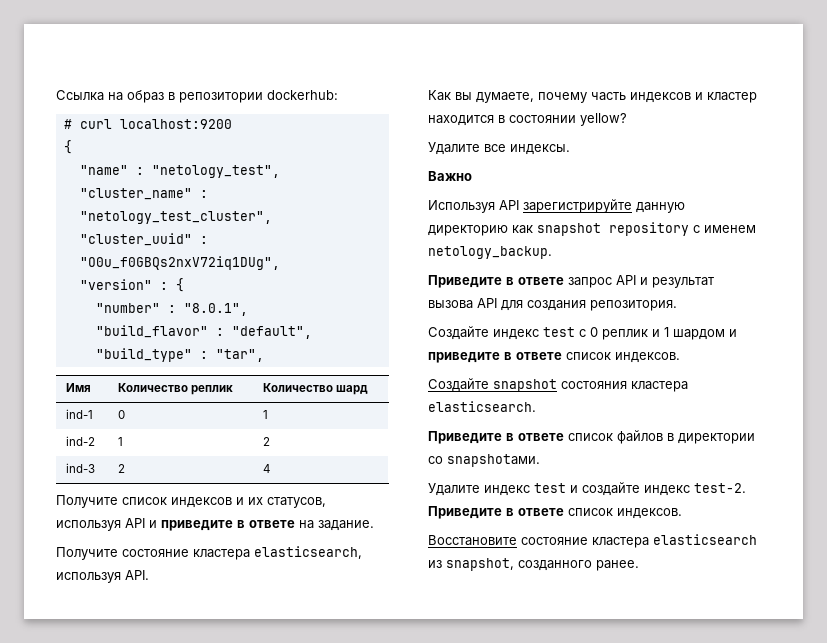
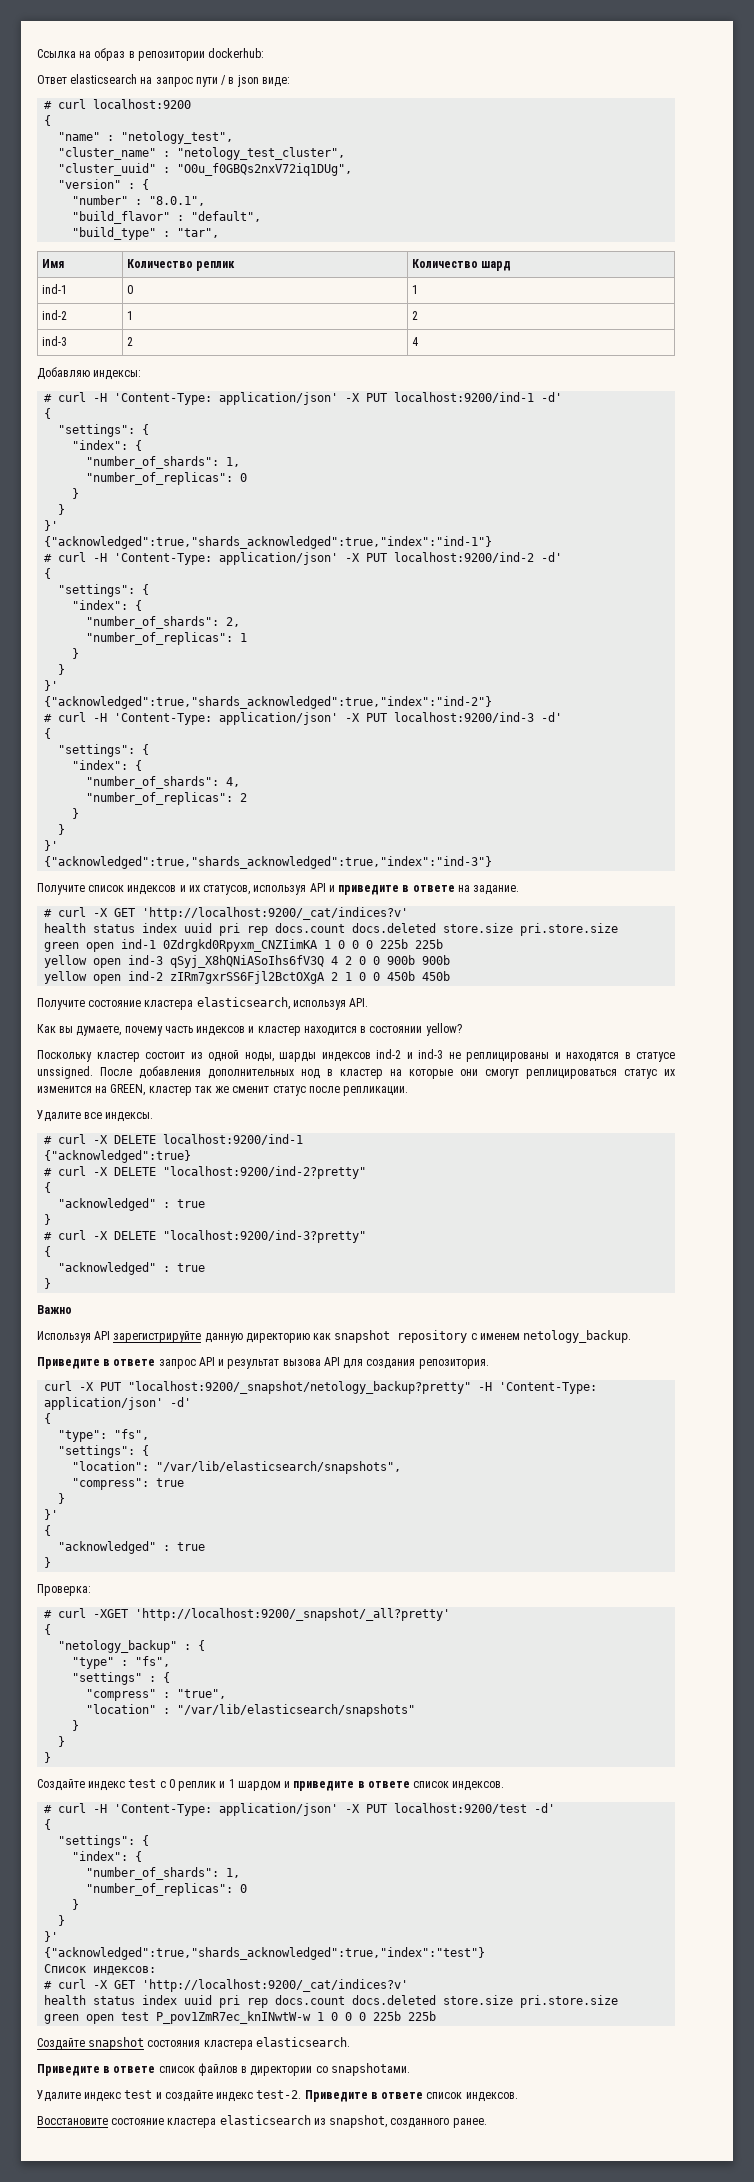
(338, 95) none -> [37,74,290,87] // Ответ elasticsearch на запрос пути / в json виде:
(270, 468) none -> [37,367,142,380] [44,392,563,405] [44,408,52,419] [58,424,150,437] [72,440,143,451] [86,456,241,469] [86,472,248,485] [72,488,80,499] [58,504,66,515] [44,520,59,531] [44,536,493,549] [44,552,563,565] [44,568,52,579] [58,584,150,597] [72,600,143,611] [86,616,241,629] [86,632,248,645] [72,648,80,659] [58,664,66,675] [44,680,59,691] [44,696,493,709] [44,712,563,725] [44,728,52,739] [58,744,150,757] [72,760,143,771] [86,776,241,789] [86,792,248,805] [72,808,80,819] [58,824,66,835] [44,840,59,851] [44,856,493,869] // Добавляю индексы: // # curl -H 'Content-Type: application/json' -X PUT localhost:9200/ind-1 -d' // { // "settings": { // "index": { // "number_of_shards": 1, // "number_of_replicas": 0 // } // } // }' // {"acknowledged":true,"shards_acknowledged":true,"index":"ind-1"} // # curl -H 'Content-Type: application/json' -X PUT localhost:9200/ind-2 -d' // { // "settings": { // "index": { // "number_of_shards": 2, // "number_of_replicas": 1 // } // } // }' // {"acknowledged":true,"shards_acknowledged":true,"index":"ind-2"} // # curl -H 'Content-Type: application/json' -X PUT localhost:9200/ind-3 -d' // { // "settings": { // "index": { // "number_of_shards": 4, // "number_of_replicas": 2 // } // } // }' // {"acknowledged":true,"shards_acknowledged":true,"index":"ind-3"}
(374, 525) none -> [44,907,409,920] [44,923,619,936] [44,939,444,952] [44,955,451,968] [44,971,451,984] // # curl -X GET 'http://localhost:9200/_cat/indices?v' // health status index uuid pri rep docs.count docs.deleted store.size pri.store.size // green open ind-1 0Zdrgkd0Rpyxm_CNZIimKA 1 0 0 0 225b 225b // yellow open ind-3 qSyj_X8hQNiASoIhs6fV3Q 4 2 0 0 900b 900b // yellow open ind-2 zIRm7gxrSS6Fjl2BctOXgA 2 1 0 0 450b 450b
[428,142,570,155] Удалите все индексы. -> [37,1049,675,1062] [37,1066,675,1079] [37,1084,409,1096] [37,1110,154,1122] [44,1134,304,1145] [44,1150,192,1163] [44,1166,367,1179] [44,1182,52,1193] [58,1198,206,1211] [44,1214,52,1225] [44,1230,367,1243] [44,1246,52,1257] [58,1262,206,1275] [44,1278,52,1289] Поскольку кластер состоит из одной ноды, шарды индексов ind-2 и ind-3 не реплицированы и находятся в статусе unssigned. После добавления дополнительных нод в кластер на которые они смогут реплицироваться статус их изменится на GREEN, кластер так же сменит статус после репликации. // Удалите все индексы. // # curl -X DELETE localhost:9200/ind-1 // {"acknowledged":true} // # curl -X DELETE "localhost:9200/ind-2?pretty" // { // "acknowledged" : true // } // # curl -X DELETE "localhost:9200/ind-3?pretty" // { // "acknowledged" : true // }
(677, 305) none -> [44,1381,598,1394] [44,1397,192,1410] [44,1413,52,1424] [58,1429,150,1442] [58,1445,150,1458] [72,1461,402,1474] [72,1478,185,1490] [58,1493,66,1504] [44,1509,59,1520] [44,1525,52,1536] [58,1541,206,1554] [44,1557,52,1568] [37,1584,91,1596] [44,1608,451,1621] [44,1624,52,1635] [58,1640,206,1653] [72,1656,171,1669] [72,1672,171,1685] [86,1689,227,1701] [86,1704,416,1717] [72,1720,80,1731] [58,1736,66,1747] [44,1752,52,1763] // curl -X PUT "localhost:9200/_snapshot/netology_backup?pretty" -H 'Content-Type: application/json' -d' // { // "type": "fs", // "settings": { // "location": "/var/lib/elasticsearch/snapshots", // "compress": true // } // }' // { // "acknowledged" : true // } // Проверка: // # curl -XGET 'http://localhost:9200/_snapshot/_all?pretty' // { // "netology_backup" : { // "type" : "fs", // "settings" : { // "compress" : "true", // "location" : "/var/lib/elasticsearch/snapshots" // } // } // }
(680, 357) none -> [44,1803,556,1816] [44,1819,52,1830] [58,1835,150,1848] [72,1851,143,1862] [86,1867,241,1880] [86,1883,248,1896] [72,1899,80,1910] [58,1915,66,1926] [44,1931,59,1942] [44,1947,486,1960] [44,1964,157,1975] [44,1979,409,1992] [44,1995,619,2008] [44,2011,437,2024] // # curl -H 'Content-Type: application/json' -X PUT localhost:9200/test -d' // { // "settings": { // "index": { // "number_of_shards": 1, // "number_of_replicas": 0 // } // } // }' // {"acknowledged":true,"shards_acknowledged":true,"index":"test"} // Список индексов: // # curl -X GET 'http://localhost:9200/_cat/indices?v' // health status index uuid pri rep docs.count docs.deleted store.size pri.store.size // green open test P_pov1ZmR7ec_knINwtW-w 1 0 0 0 225b 225b

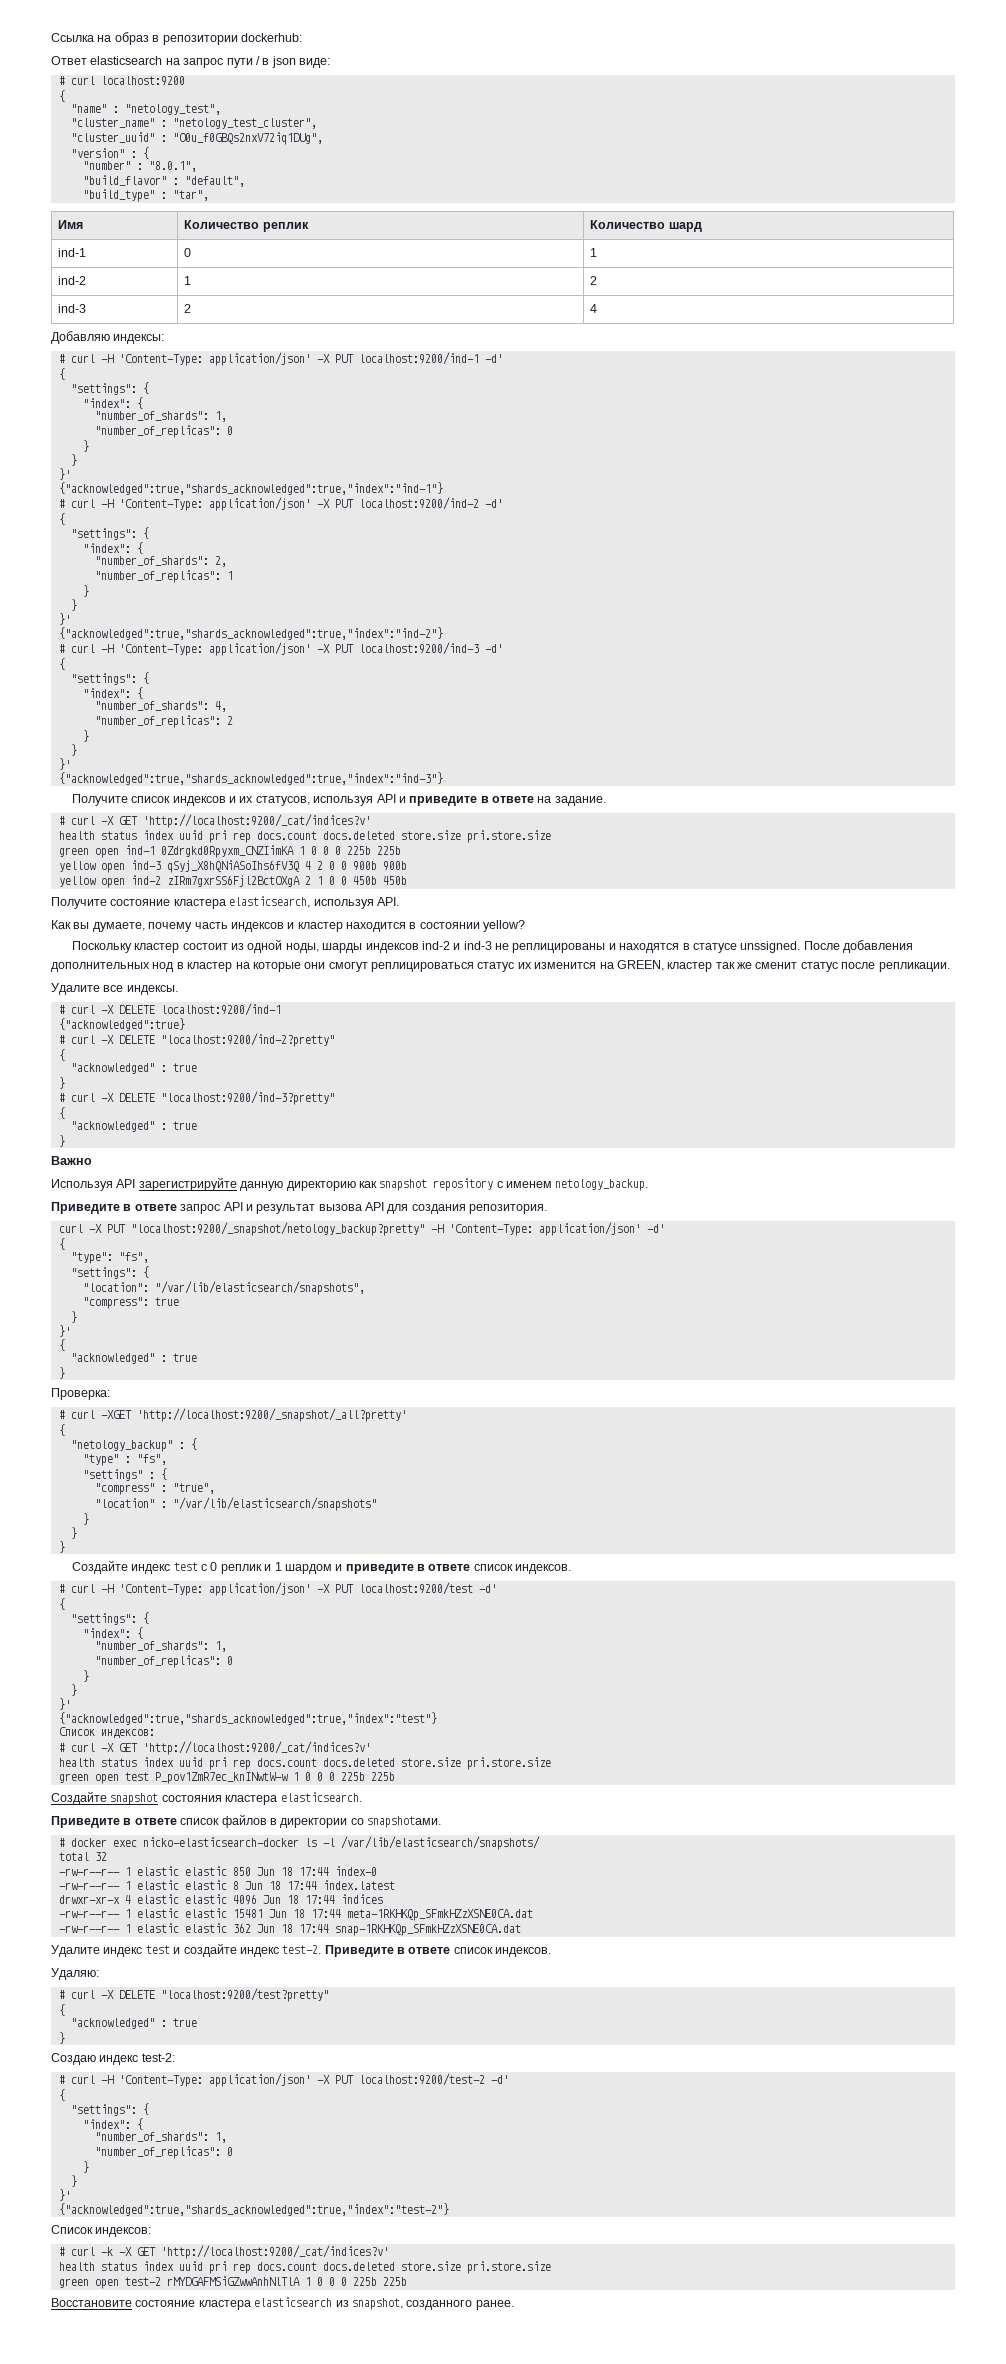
(410, 2069) none -> [58,1836,540,1850] [58,1852,107,1861] [58,1866,377,1876] [58,1880,395,1890] [58,1894,383,1905] [58,1908,533,1921] [58,1923,521,1936] // # docker exec nicko-elasticsearch-docker ls -l /var/lib/elasticsearch/snapshots/ // total 32 // -rw-r--r-- 1 elastic elastic 850 Jun 18 17:44 index-0 // -rw-r--r-- 1 elastic elastic 8 Jun 18 17:44 index.latest // drwxr-xr-x 4 elastic elastic 4096 Jun 18 17:44 indices // -rw-r--r-- 1 elastic elastic 15481 Jun 18 17:44 meta-1RKHKQp_SFmkHZzXSNE0CA.dat // -rw-r--r-- 1 elastic elastic 362 Jun 18 17:44 snap-1RKHKQp_SFmkHZzXSNE0CA.dat
(518, 2097) none -> [51,1968,99,1980] [58,1988,329,2002] [58,2004,65,2016] [70,2018,197,2029] [58,2032,65,2044] [51,2053,175,2065] [58,2073,509,2087] [58,2089,65,2101] [70,2103,149,2116] [82,2118,143,2130] [94,2132,227,2143] [94,2146,233,2159] [82,2161,89,2173] [70,2175,77,2187] [58,2189,71,2201] [58,2203,449,2216] [51,2225,152,2237] [58,2245,389,2259] [58,2261,551,2274] [58,2276,407,2289] // Удаляю: // # curl -X DELETE "localhost:9200/test?pretty" // { // "acknowledged" : true // } // Создаю индекс test-2: // # curl -H 'Content-Type: application/json' -X PUT localhost:9200/test-2 -d' // { // "settings": { // "index": { // "number_of_shards": 1, // "number_of_replicas": 0 // } // } // }' // {"acknowledged":true,"shards_acknowledged":true,"index":"test-2"} // Список индексов: // # curl -k -X GET 'http://localhost:9200/_cat/indices?v' // health status index uuid pri rep docs.count docs.deleted store.size pri.store.size // green open test-2 rMYDGAFMSiGZwwAnhNlTlA 1 0 0 0 225b 225b

